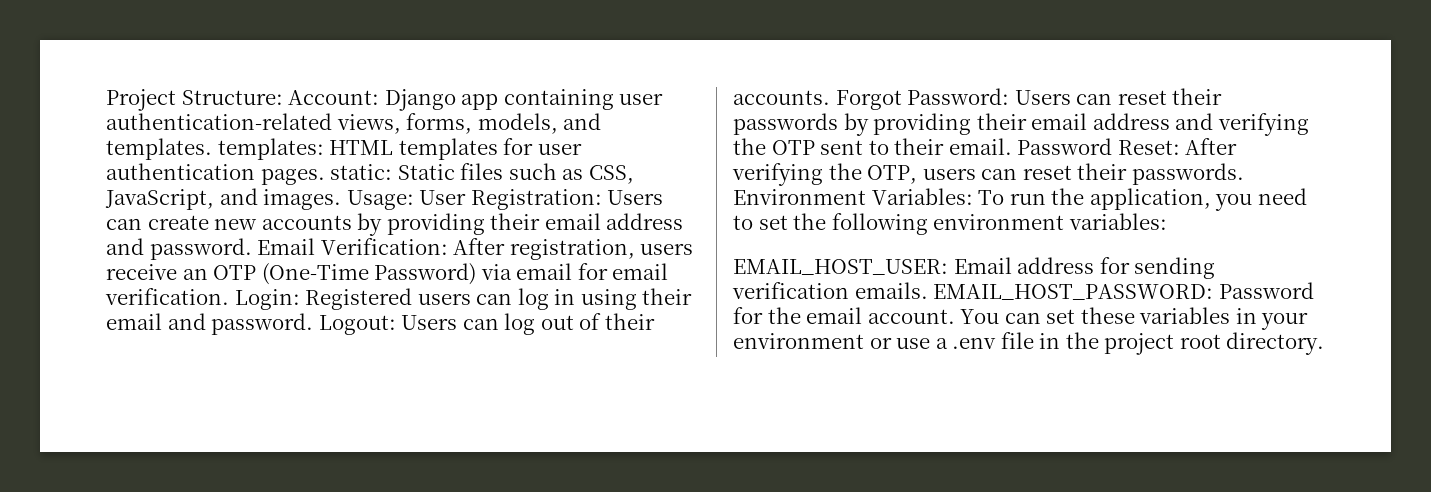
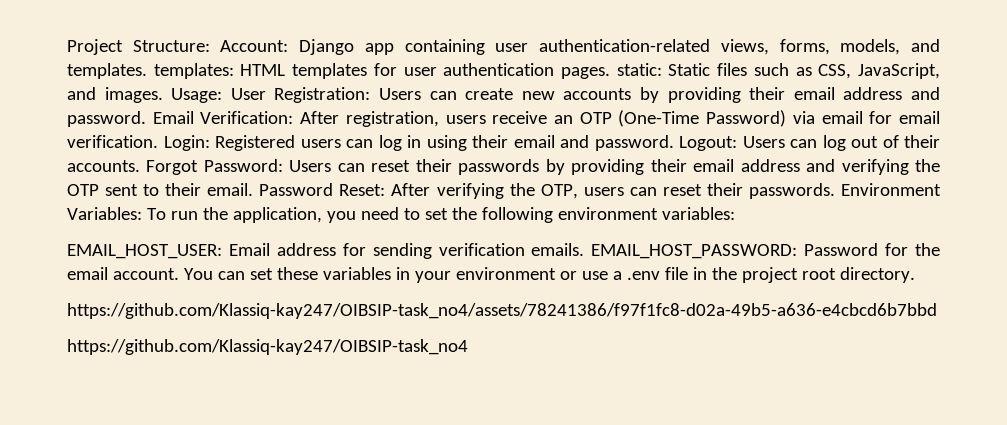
(1325, 343) none -> [67,303,937,319] [67,339,468,355] // https://github.com/Klassiq-kay247/OIBSIP-task_no4/assets/78241386/f97f1fc8-d02a-49b5-a636-e4cbcd6b7bbd // https://github.com/Klassiq-kay247/OIBSIP-task_no4

